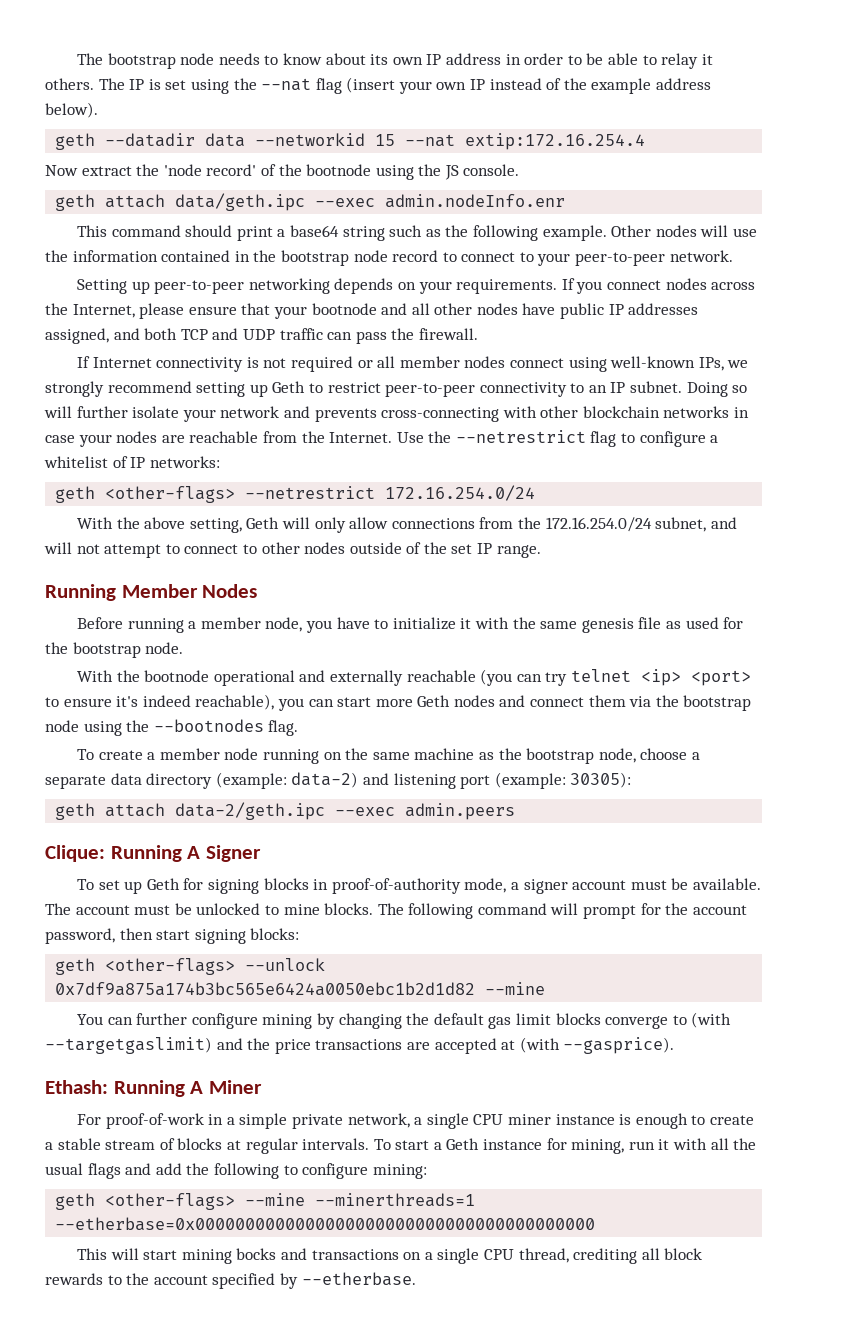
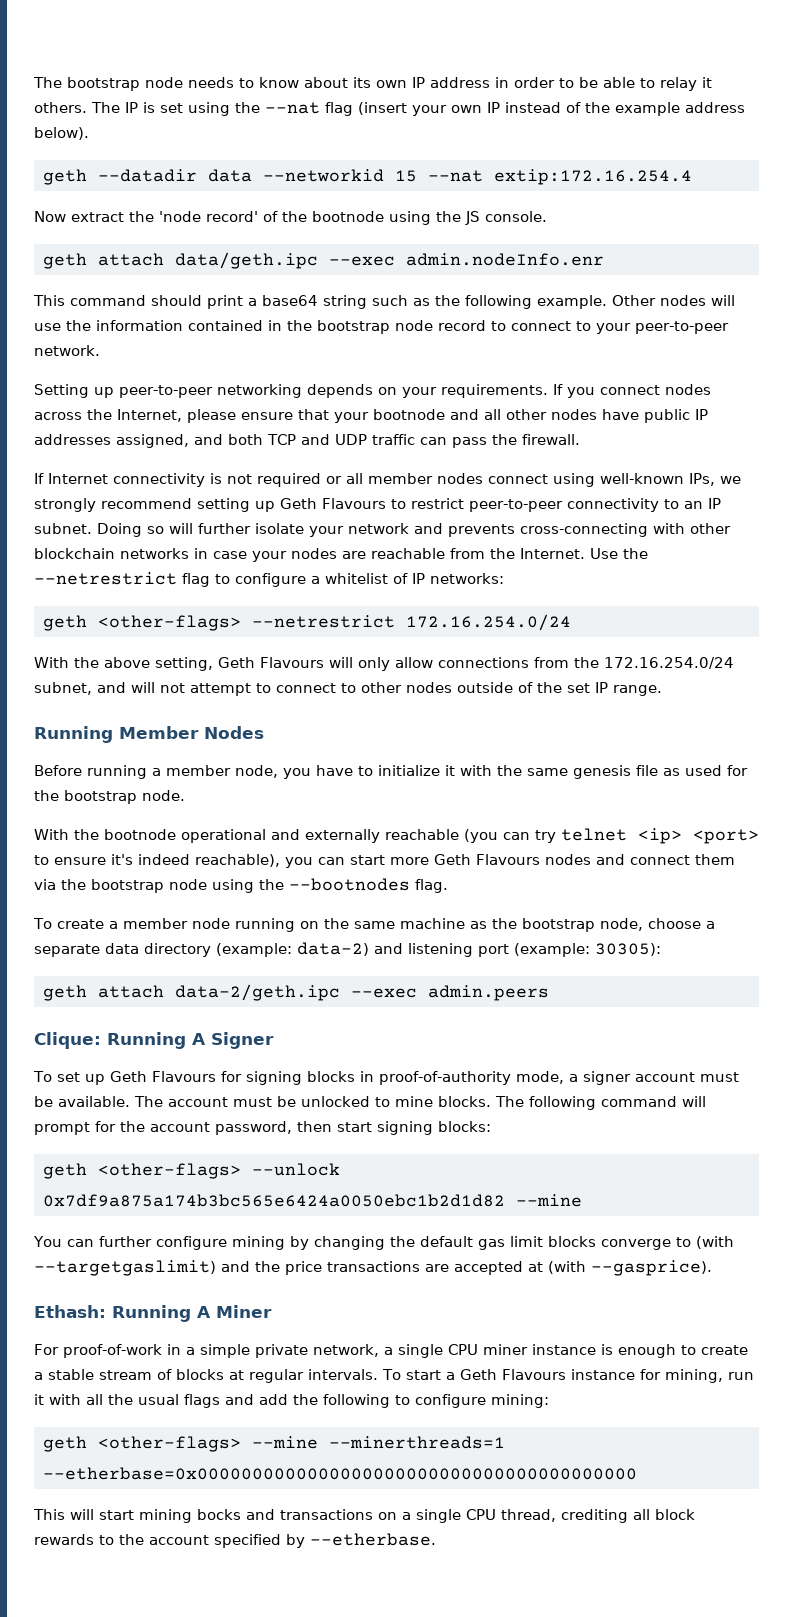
(306, 387) none -> [322,498,386,509] Flavours
(280, 523) none -> [260,657,324,668] Flavours
(451, 701) none -> [476,854,540,865] Flavours
(180, 884) none -> [151,1071,216,1082] Flavours
(480, 1144) none -> [501,1369,566,1380] Flavours

